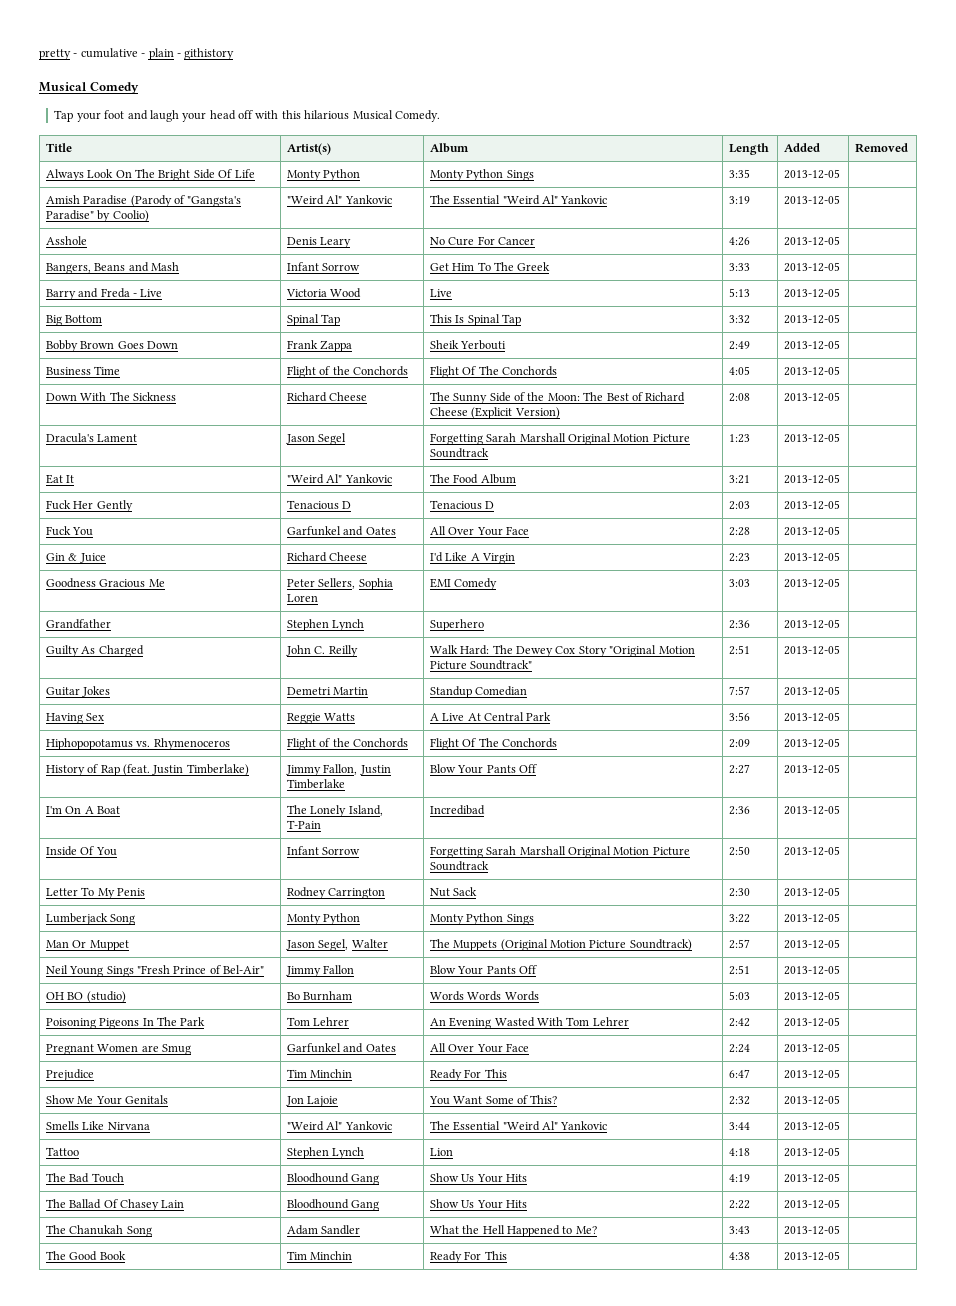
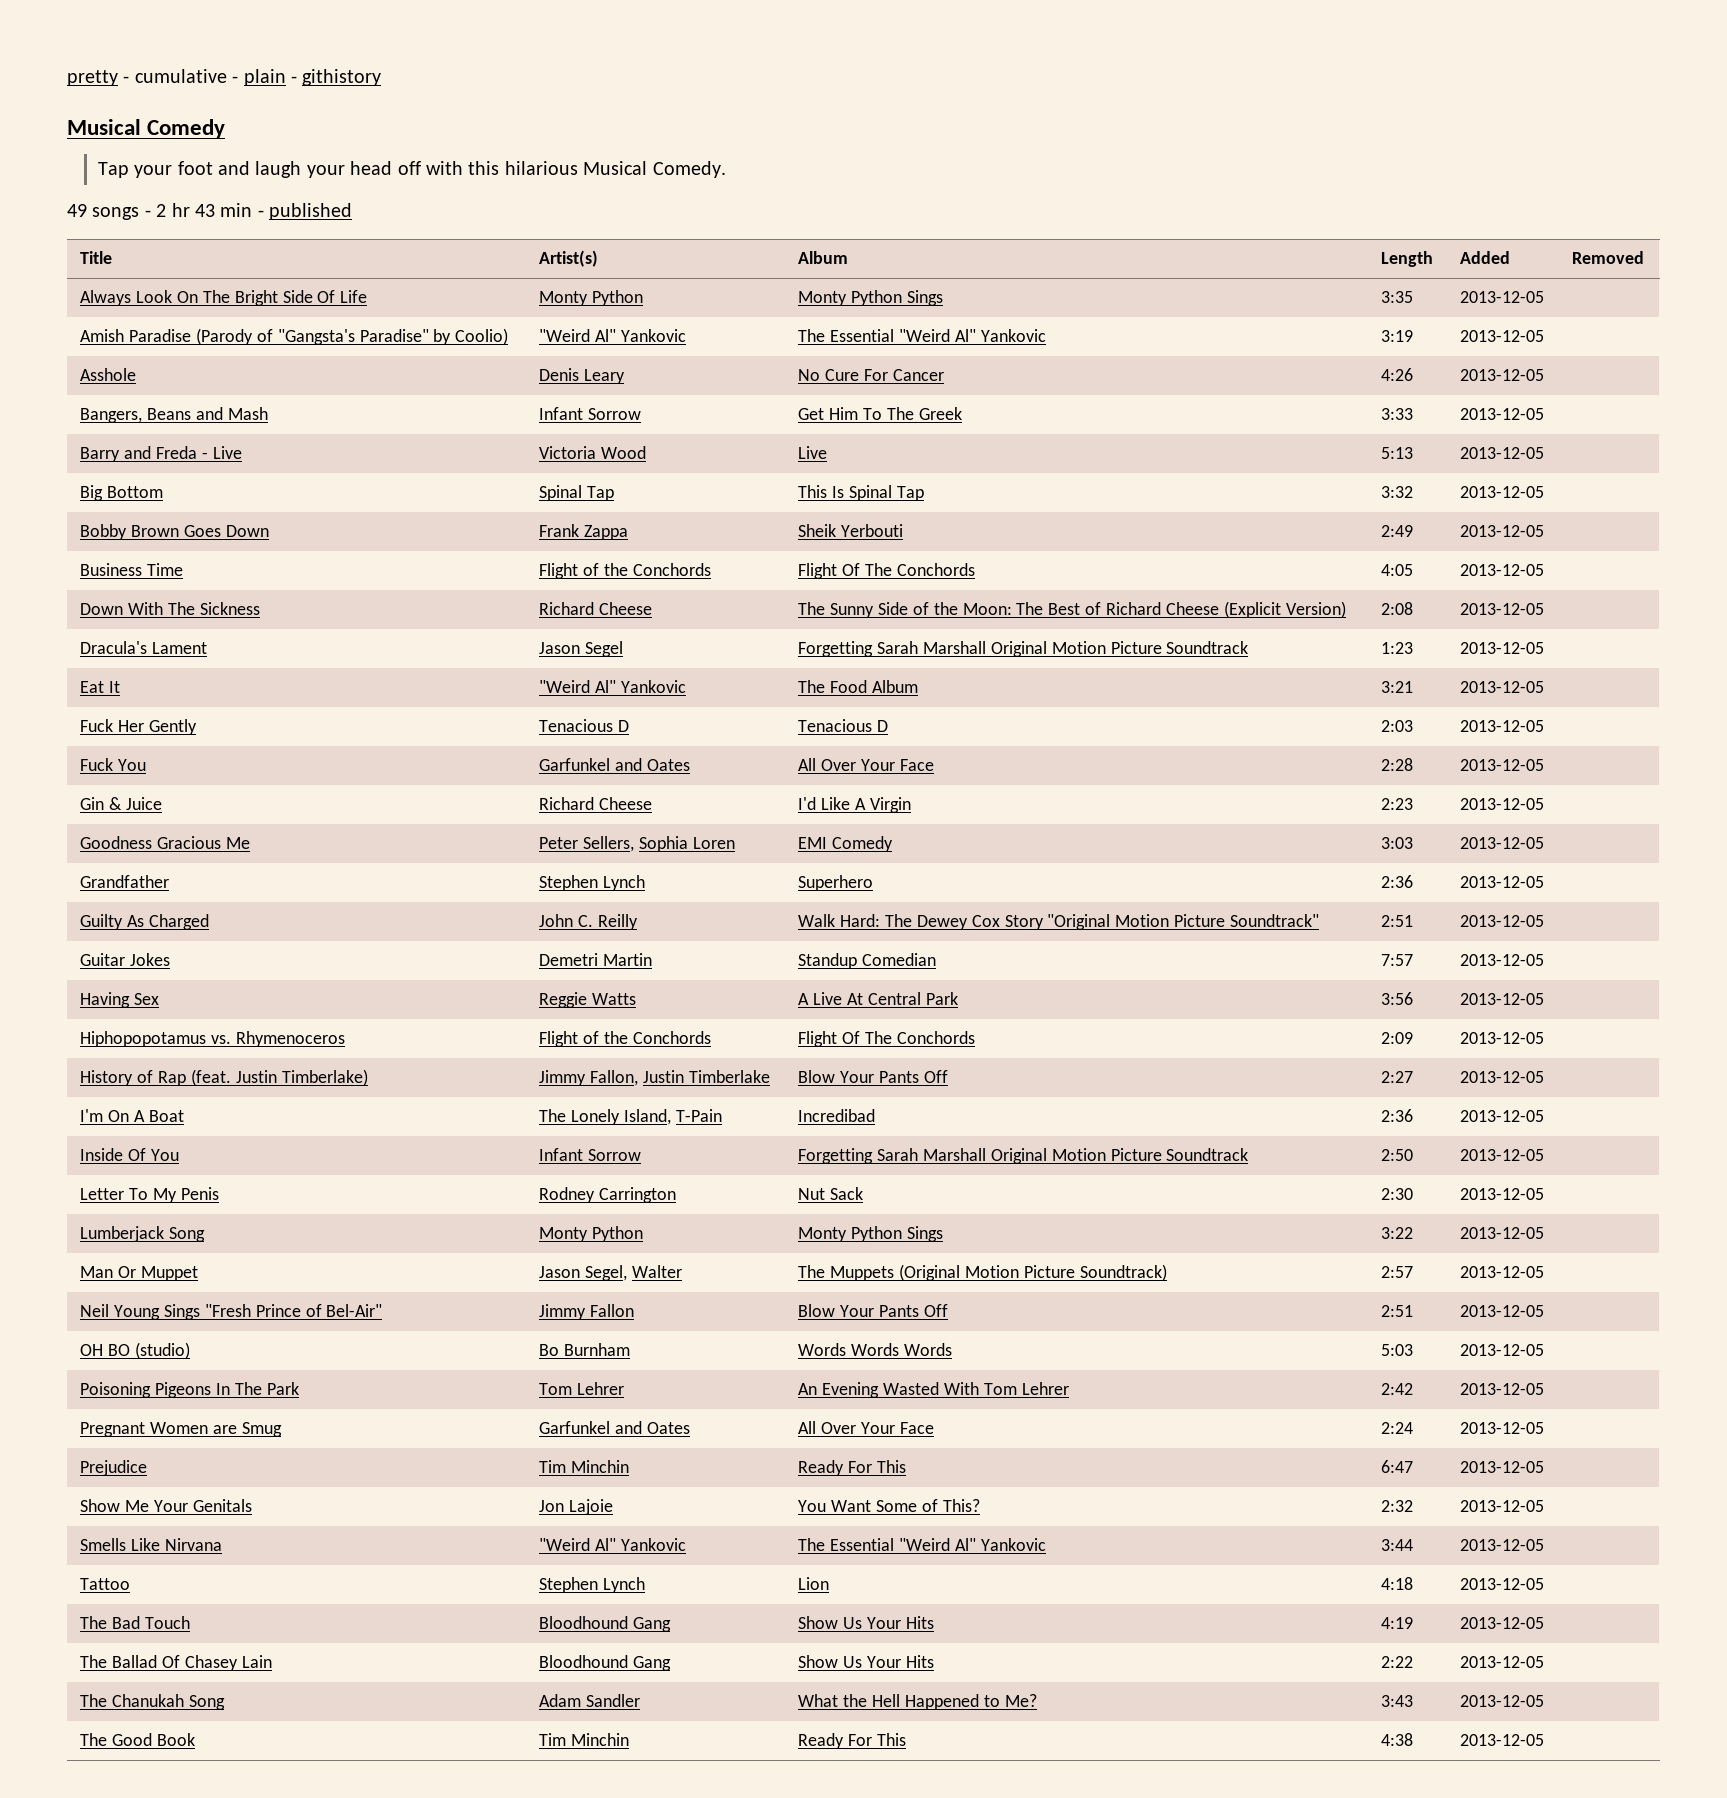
(440, 116) none -> [67,203,353,220] // 49 songs - 2 hr 43 min - published

